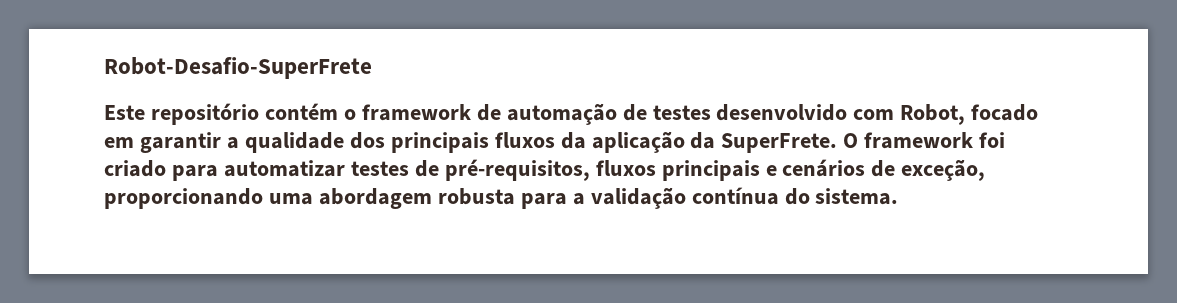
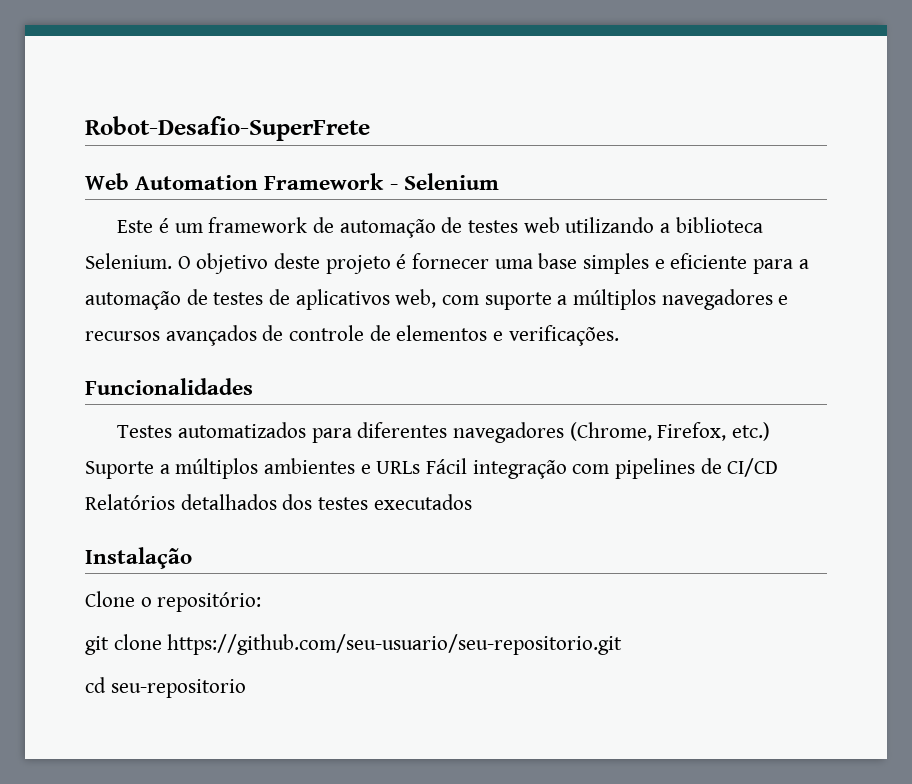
[104,103,356,125] Este repositório contém o -> [85,173,499,190] [117,218,203,233] Web Automation Framework - Selenium // Este é um
[716,104,1039,125] [104,131,1006,153] [104,159,986,181] [104,187,899,209] desenvolvido com Robot, focado em garantir a qualidade dos principais fluxos da aplicação da SuperFrete. O framework foi criado para automatizar testes de pré-requisitos, fluxos principais e cenários de exceção, proporcionando uma abordagem robusta para a validação contínua do sistema. -> [523,217,763,233] [85,253,809,274] [85,289,789,310] [85,325,619,346] [85,378,253,395] [117,422,770,443] [85,458,779,479] [85,494,472,510] [85,547,192,569] [85,591,262,612] [85,634,623,655] [85,677,246,698] web utilizando a biblioteca Selenium. O objetivo deste projeto é fornecer uma base simples e eficiente para a automação de testes de aplicativos web, com suporte a múltiplos navegadores e recursos avançados de controle de elementos e verificações. // Funcionalidades // Testes automatizados para diferentes navegadores (Chrome, Firefox, etc.) Suporte a múltiplos ambientes e URLs Fácil integração com pipelines de CI/CD Relatórios detalhados dos testes executados // Instalação // Clone o repositório: // git clone https://github.com/seu-usuario/seu-repositorio.git // cd seu-repositorio

